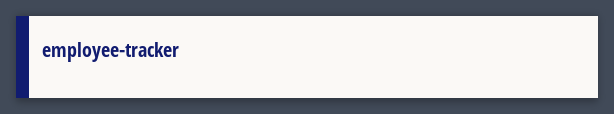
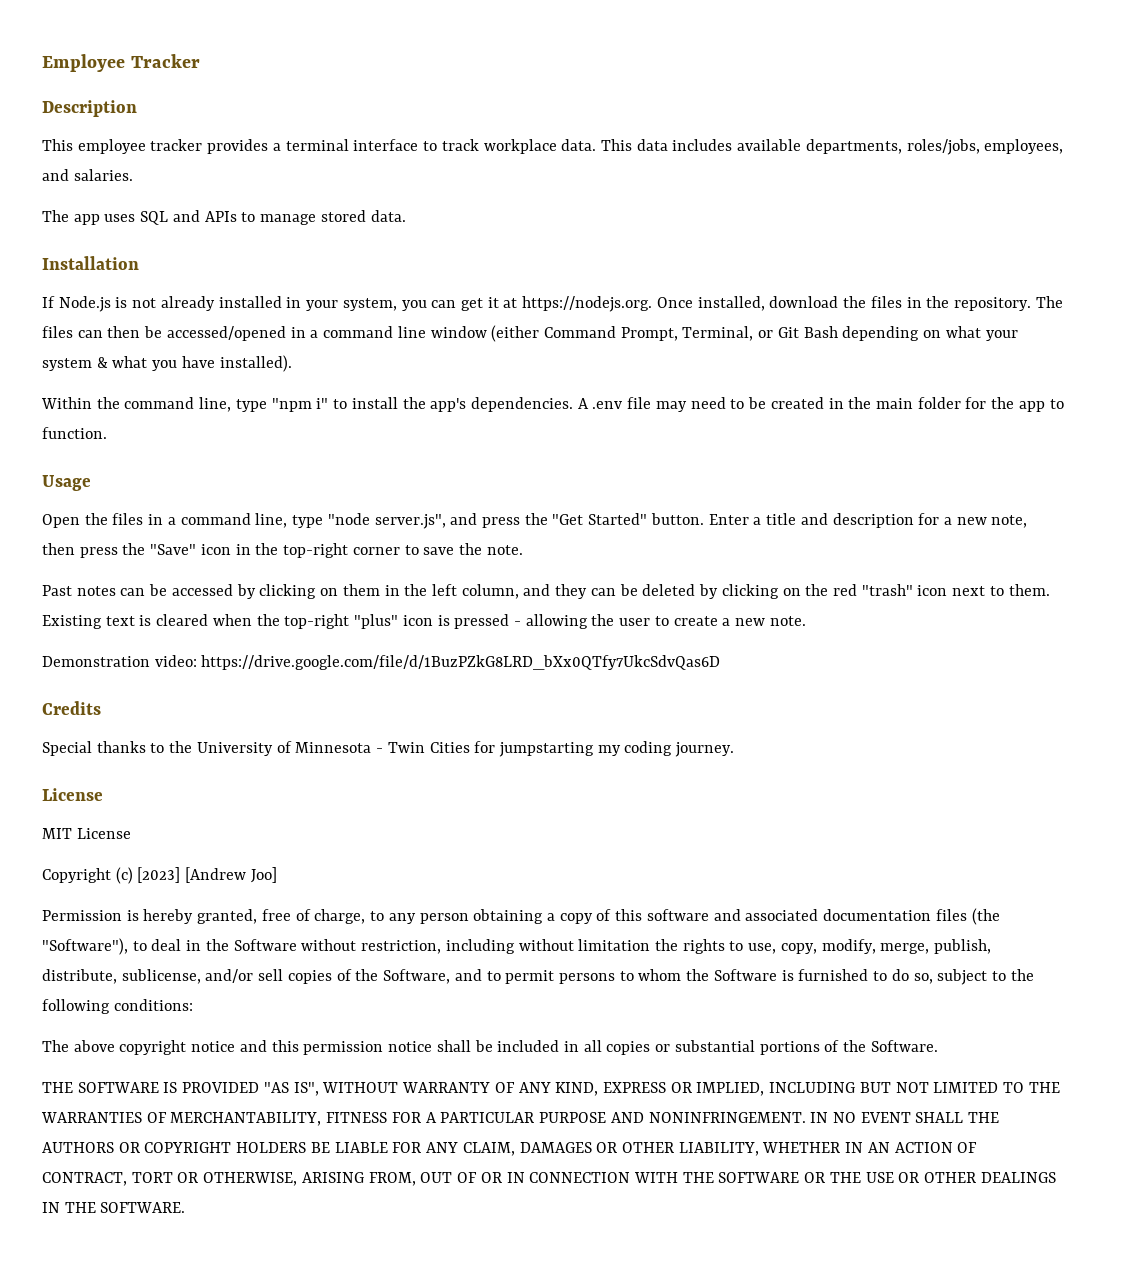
[42,42,179,62] employee-tracker -> [42,54,200,72] [42,100,137,117] [42,139,1064,155] [42,169,133,181] [42,210,406,225] [42,256,139,270] [42,296,1063,312] [42,325,1018,342] [42,355,292,372] [41,397,1064,412] [42,427,107,439] [42,475,91,491] [42,513,1028,529] [42,543,523,558] [42,584,1050,599] [42,614,806,629] [42,655,721,670] [42,701,101,715] [42,741,735,757] [42,788,103,801] [42,828,131,839] [42,867,277,884] [42,908,1000,925] [42,938,992,955] [42,969,1034,985] [42,999,193,1014] [42,1040,938,1055] [42,1082,1060,1096] [41,1112,1000,1126] [42,1142,978,1156] [42,1172,1056,1186] [42,1202,186,1213] Employee Tracker // Description // This employee tracker provides a terminal interface to track workplace data. This data includes available departments, roles/jobs, employees, and salaries. // The app uses SQL and APIs to manage stored data. // Installation // If Node.js is not already installed in your system, you can get it at https://nodejs.org. Once installed, download the files in the repository. The files can then be accessed/opened in a command line window (either Command Prompt, Terminal, or Git Bash depending on what your system & what you have installed). // Within the command line, type "npm i" to install the app's dependencies. A .env file may need to be created in the main folder for the app to function. // Usage // Open the files in a command line, type "node server.js", and press the "Get Started" button. Enter a title and description for a new note, then press the "Save" icon in the top-right corner to save the note. // Past notes can be accessed by clicking on them in the left column, and they can be deleted by clicking on the red "trash" icon next to them. Existing text is cleared when the top-right "plus" icon is pressed - allowing the user to create a new note. // Demonstration video: https://drive.google.com/file/d/1BuzPZkG8LRD_bXx0QTfy7UkcSdvQas6D // Credits // Special thanks to the University of Minnesota - Twin Cities for jumpstarting my coding journey. // License // MIT License // Copyright (c) [2023] [Andrew Joo] // Permission is hereby granted, free of charge, to any person obtaining a copy of this software and associated documentation files (the "Software"), to deal in the Software without restriction, including without limitation the rights to use, copy, modify, merge, publish, distribute, sublicense, and/or sell copies of the Software, and to permit persons to whom the Software is furnished to do so, subject to the following conditions: // The above copyright notice and this permission notice shall be included in all copies or substantial portions of the Software. // THE SOFTWARE IS PROVIDED "AS IS", WITHOUT WARRANTY OF ANY KIND, EXPRESS OR IMPLIED, INCLUDING BUT NOT LIMITED TO THE WARRANTIES OF MERCHANTABILITY, FITNESS FOR A PARTICULAR PURPOSE AND NONINFRINGEMENT. IN NO EVENT SHALL THE AUTHORS OR COPYRIGHT HOLDERS BE LIABLE FOR ANY CLAIM, DAMAGES OR OTHER LIABILITY, WHETHER IN AN ACTION OF CONTRACT, TORT OR OTHERWISE, ARISING FROM, OUT OF OR IN CONNECTION WITH THE SOFTWARE OR THE USE OR OTHER DEALINGS IN THE SOFTWARE.

